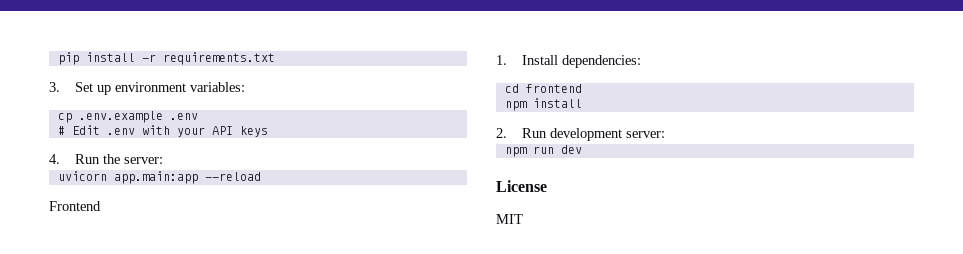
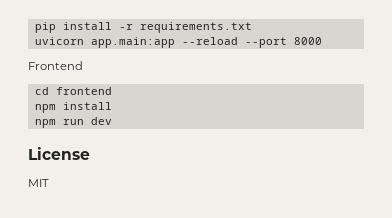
[49,82,246,95] [57,111,198,123] [57,125,268,137] [49,154,164,164] // 3. Set up environment variables: // cp .env.example .env // # Edit .env with your API keys // 4. Run the server: -> (252, 27) none
(261, 176) none -> [244,37,322,48] --port 8000
[496,55,642,68] // 1. Install dependencies: -> (83, 65) none
[496,128,666,141] // 2. Run development server: -> (112, 106) none

